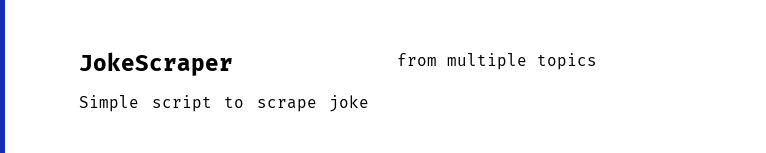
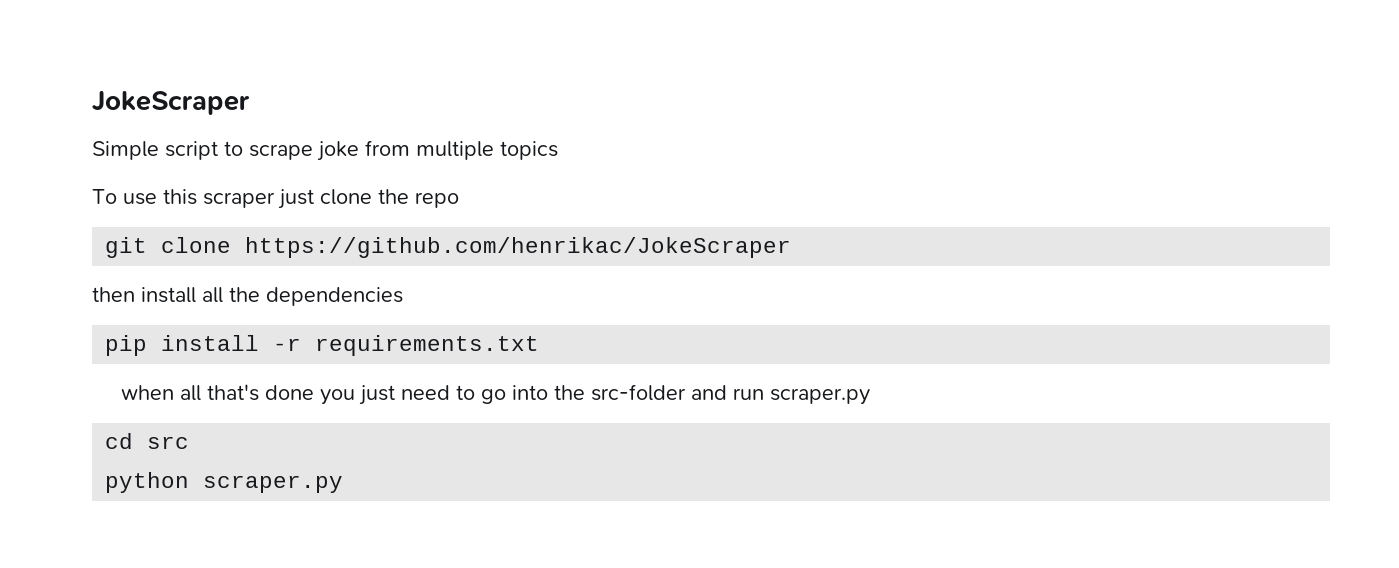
(597, 61) none -> [92,189,459,209] [105,237,792,258] [92,287,403,306] [105,335,540,356] [121,384,871,405] [105,433,190,449] [105,472,344,493] // To use this scraper just clone the repo // git clone https://github.com/henrikac/JokeScraper // then install all the dependencies // pip install -r requirements.txt // when all that's done you just need to go into the src-folder and run scraper.py // cd src // python scraper.py

